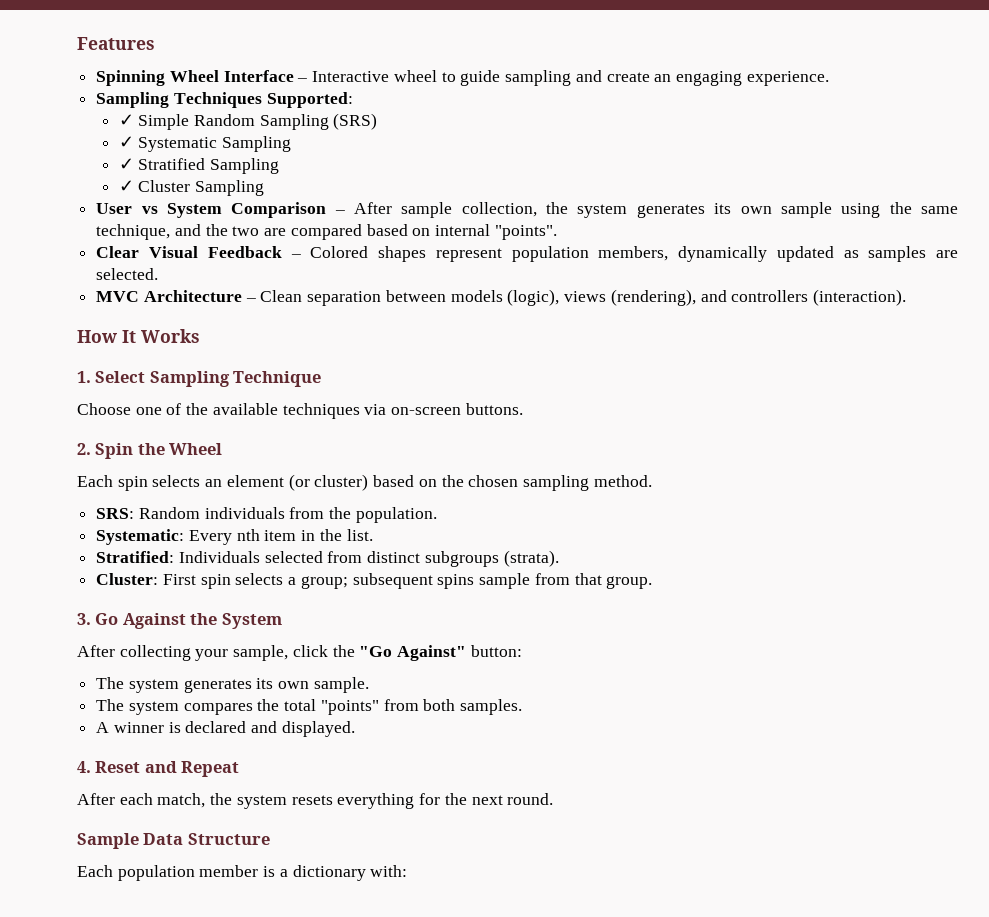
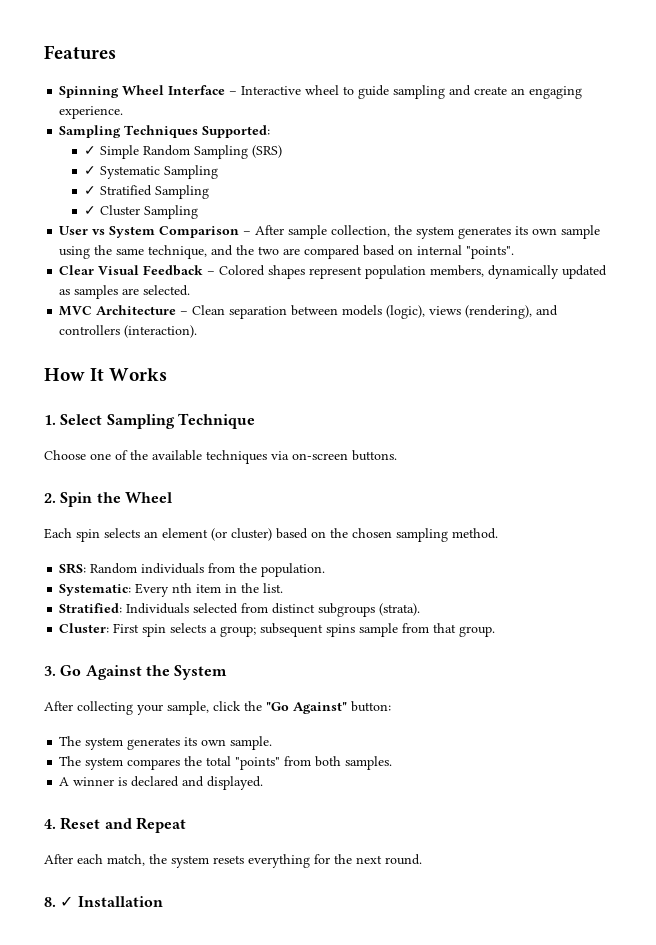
[77,833,270,849] [77,865,408,881] Sample Data Structure // Each population member is a dictionary with: -> [44,896,163,907] 8. ✓ Installation

